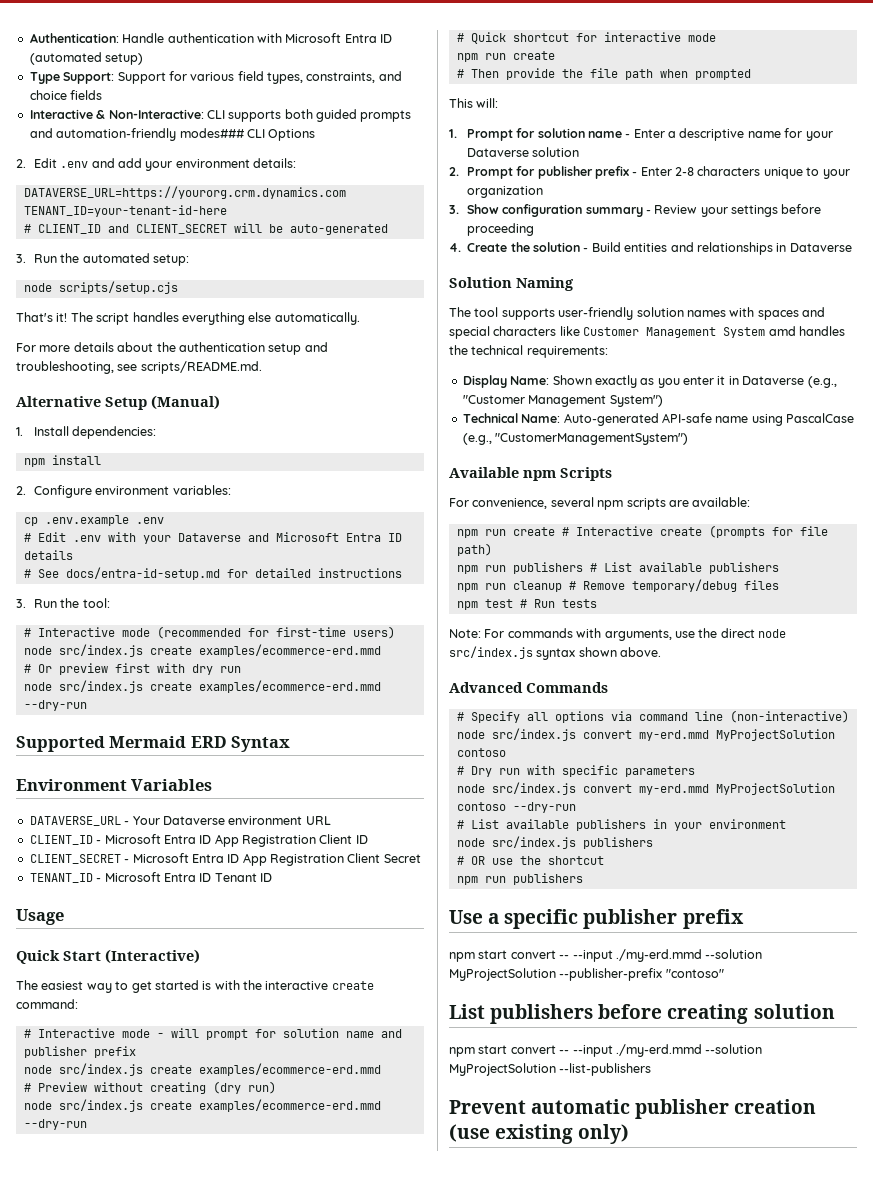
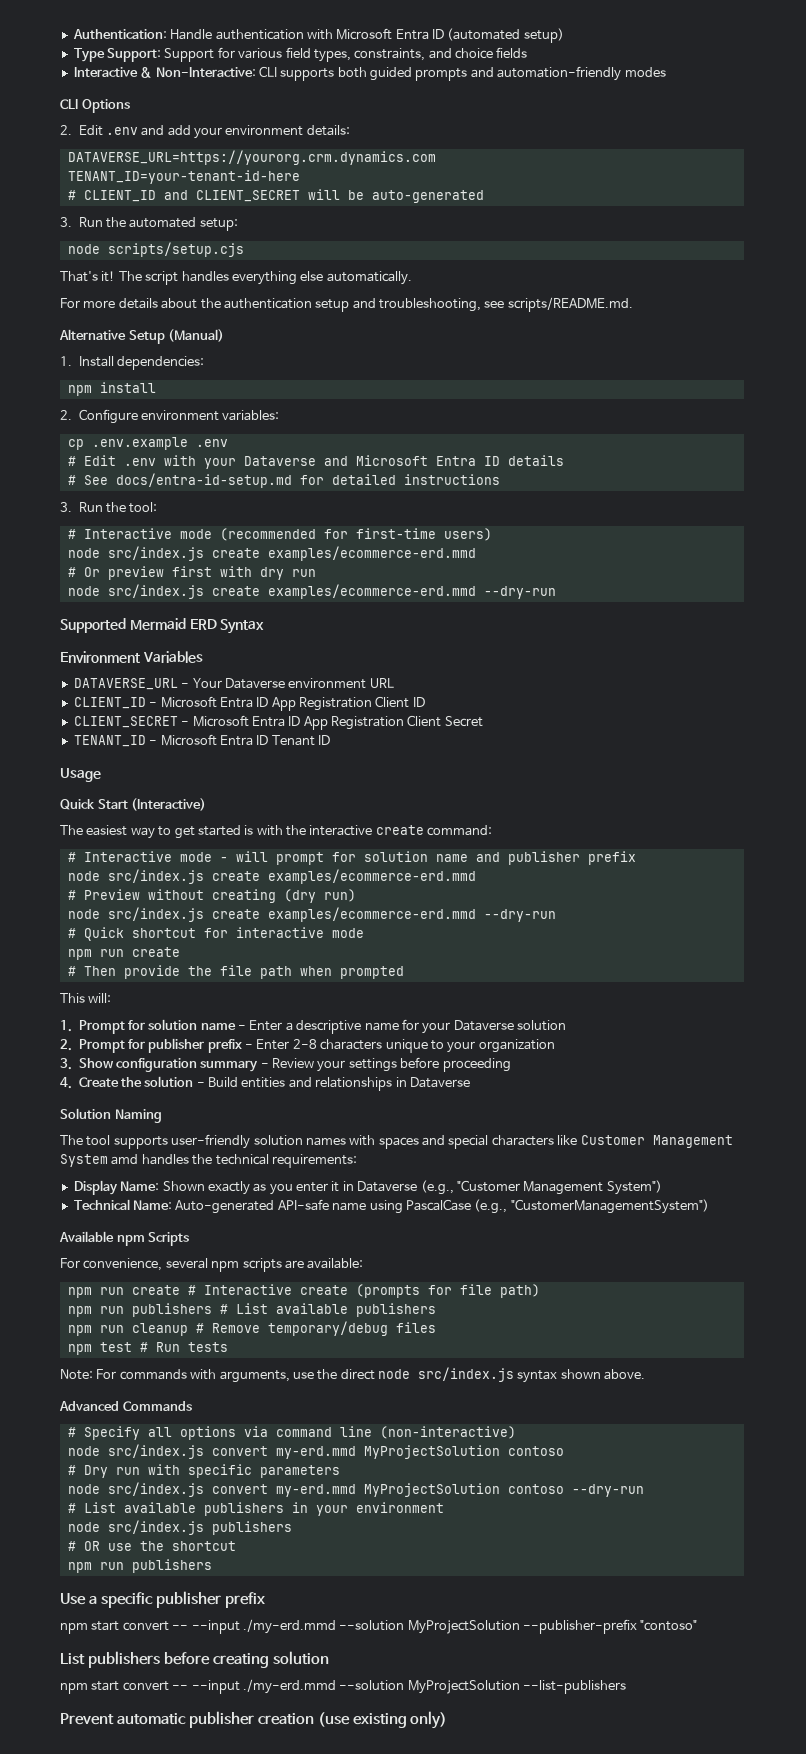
[179,128,245,138] modes### -> [624,67,666,77] modes //

